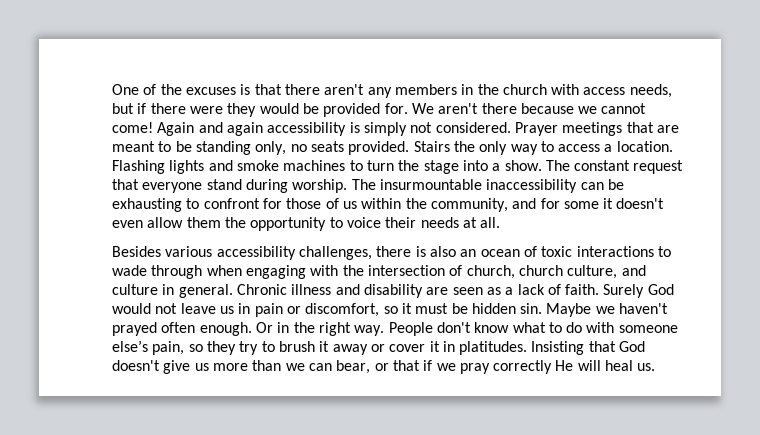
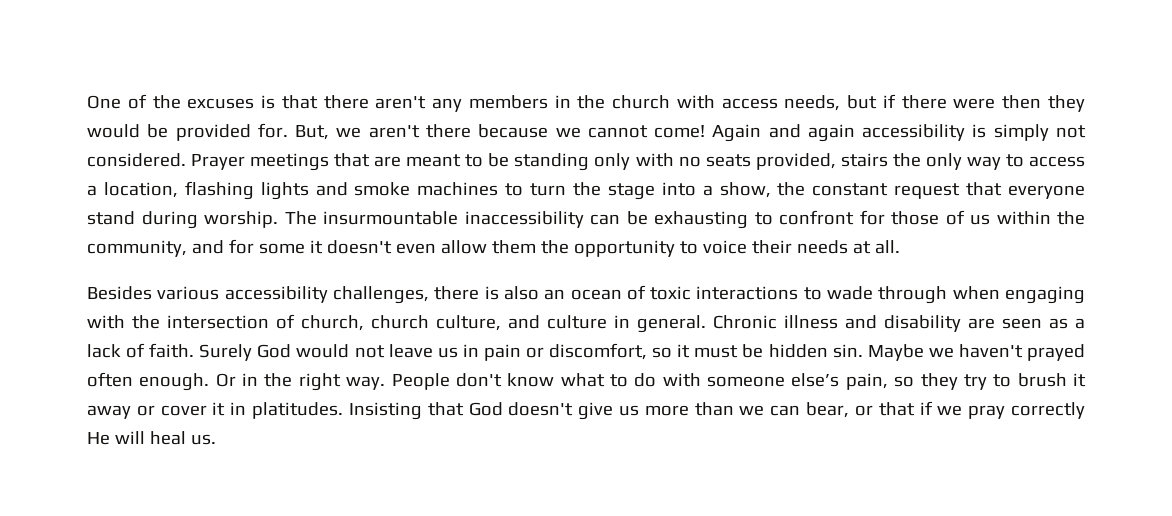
(223, 110) none -> [1002,95,1042,109] then
[411,103,434,114] We -> [295,125,362,140] But, we
[255,141,450,155] only, no seats provided. Stairs -> [594,153,888,170] only with no seats provided, stairs
[616,141,673,152] [112,160,165,174] location. Flashing -> [103,181,254,200] location, flashing
[504,160,570,171] show. The -> [719,182,806,198] show, the

